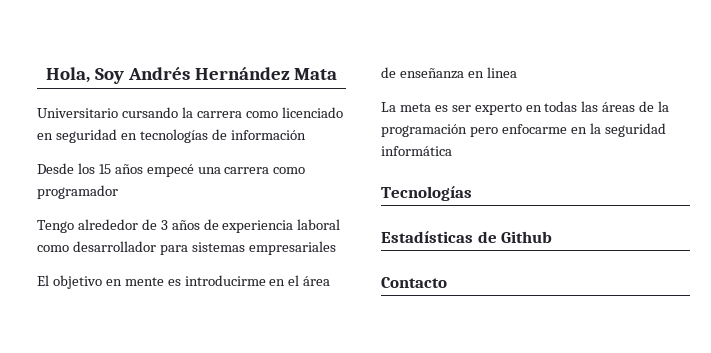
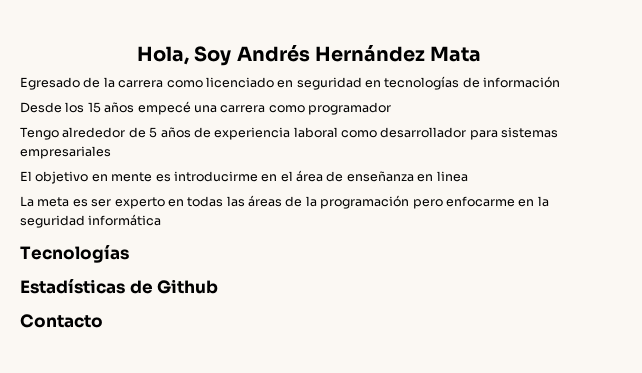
[37,107,178,118] Universitario cursando -> [20,77,101,90] Egresado de
[160,220,168,230] 3 -> [149,127,158,138] 5

